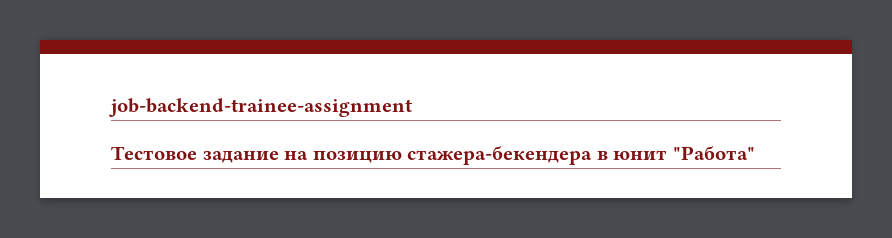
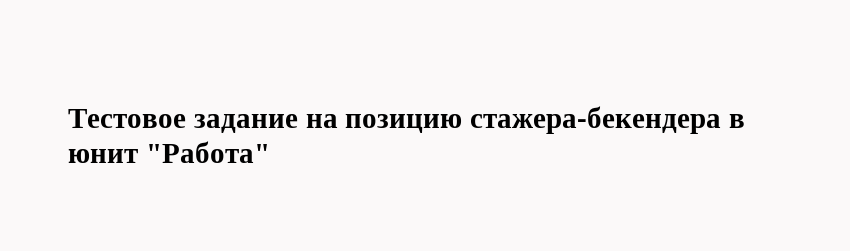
[109,98,412,117] job-backend-trainee-assignment // -> (68, 118) none

